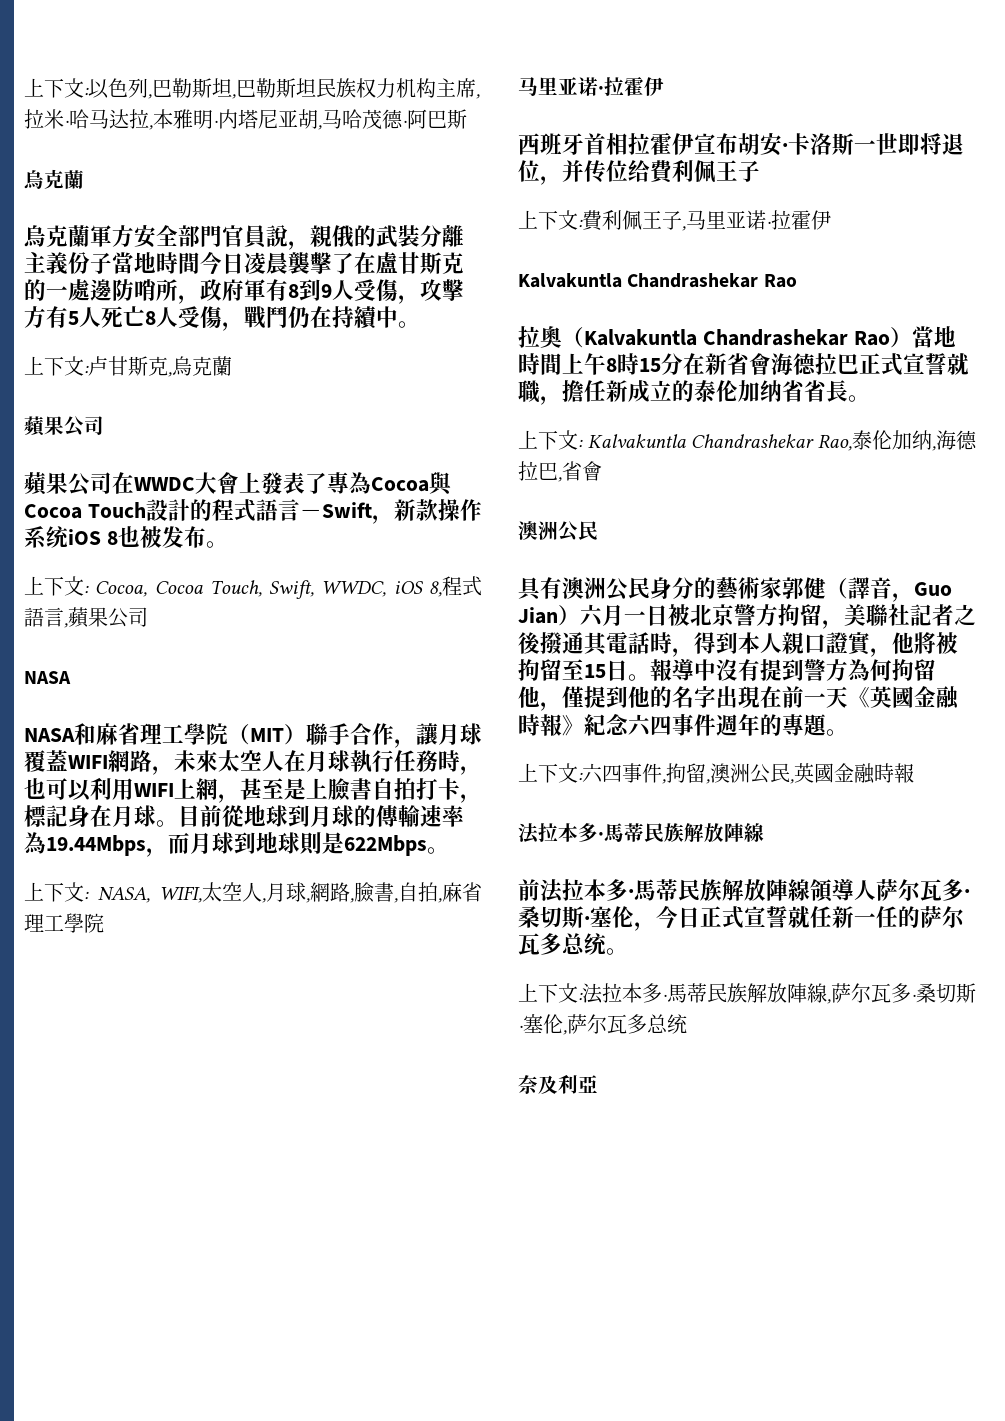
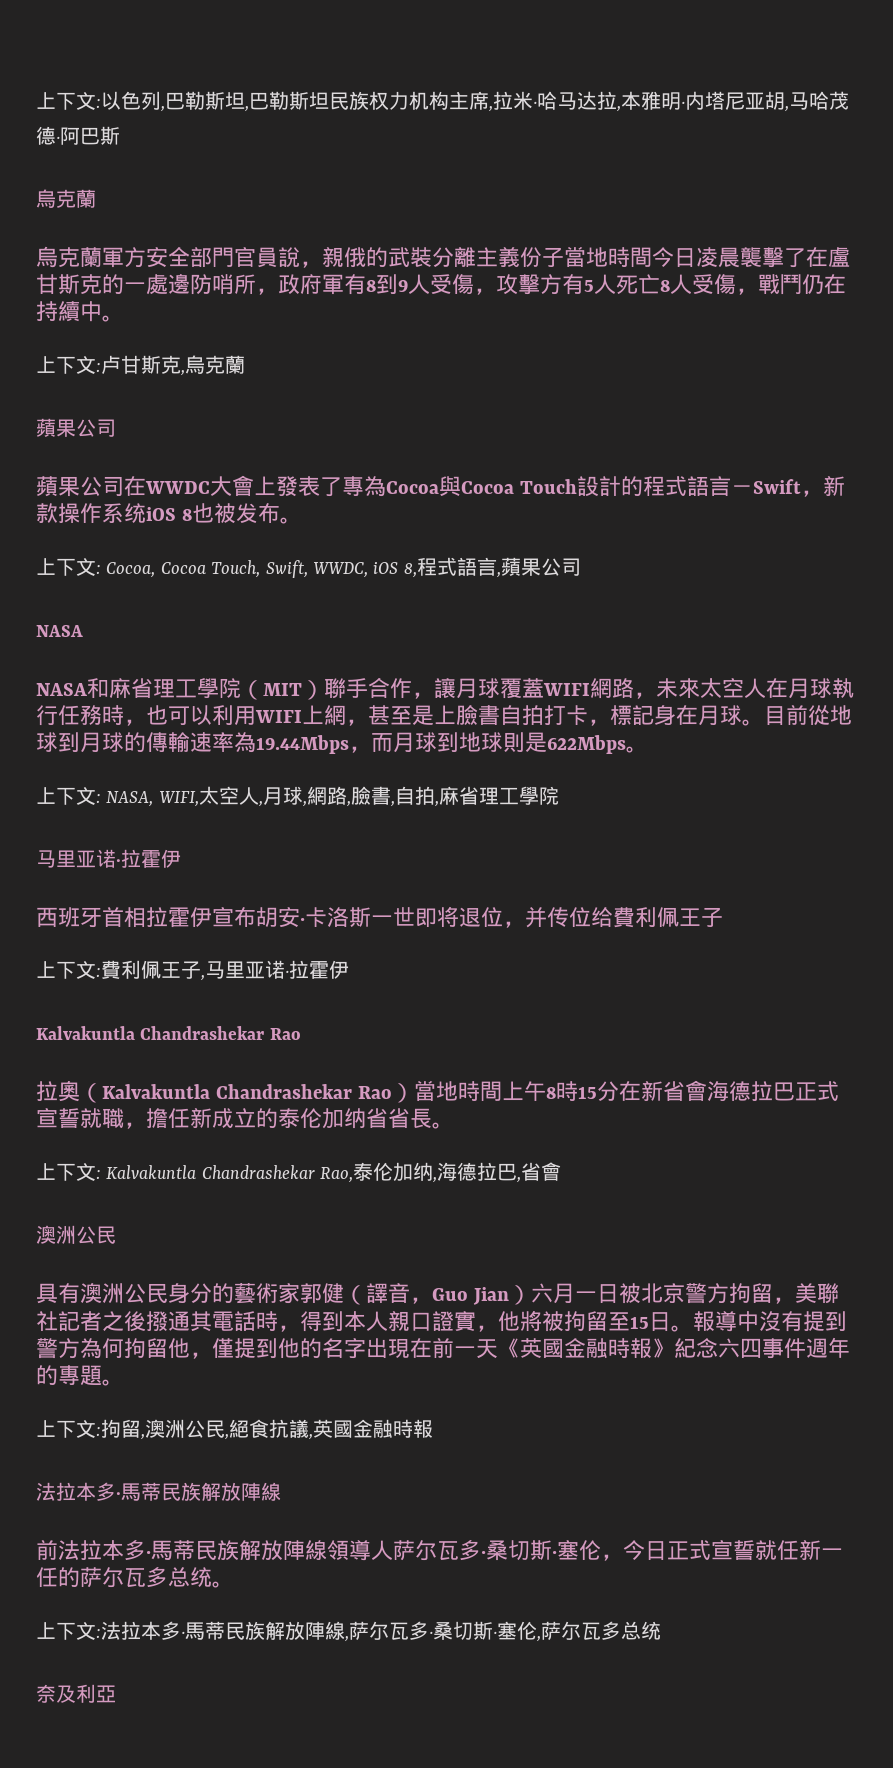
[582,763,666,784] 六四事件, -> (101, 1431) none
(794, 781) none -> [229,1419,313,1440] 絕食抗議,

